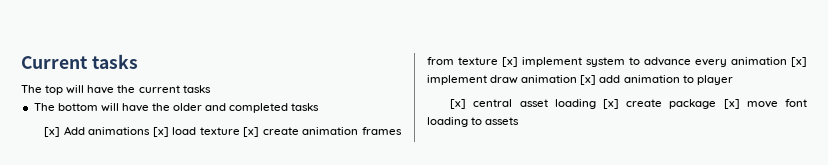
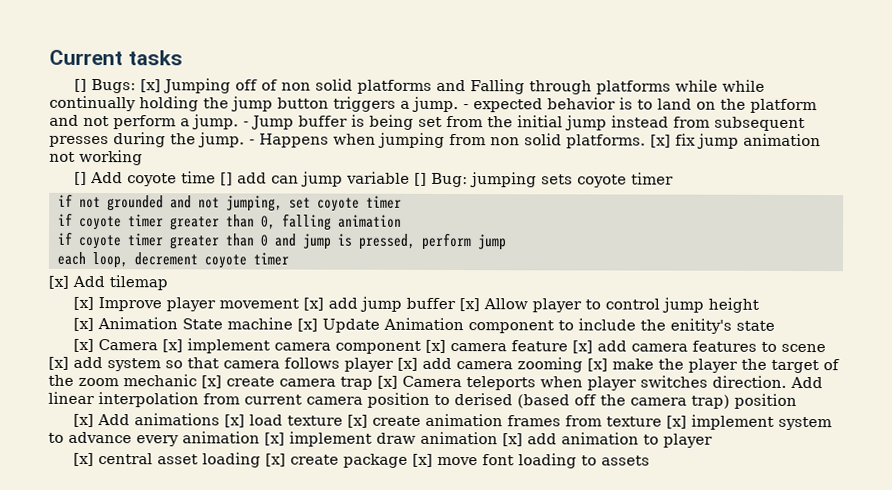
[21,85,211,95] [33,103,320,113] The top will have the current tasks // The bottom will have the older and completed tasks -> [74,78,766,95] [49,95,817,114] [49,114,805,132] [49,132,821,149] [49,149,143,166] [74,171,675,188] [57,193,402,212] [57,212,402,231] [56,231,507,251] [56,251,289,269] [48,275,168,291] [73,296,760,313] [73,317,776,334] [73,338,827,354] [48,356,840,374] [48,374,823,391] [48,391,797,409] [] Bugs: [x] Jumping off of non solid platforms and Falling through platforms while while continually holding the jump button triggers a jump. - expected behavior is to land on the platform and not perform a jump. - Jump buffer is being set from the initial jump instead from subsequent presses during the jump. - Happens when jumping from non solid platforms. [x] fix jump animation not working // [] Add coyote time [] add can jump variable [] Bug: jumping sets coyote timer // if not grounded and not jumping, set coyote timer // if coyote timer greater than 0, falling animation // if coyote timer greater than 0 and jump is pressed, perform jump // each loop, decrement coyote timer // [x] Add tilemap // [x] Improve player movement [x] add jump buffer [x] Allow player to control jump height // [x] Animation State machine [x] Update Animation component to include the enitity's state // [x] Camera [x] implement camera component [x] camera feature [x] add camera features to scene [x] add system so that camera follows player [x] add camera zooming [x] make the player the target of the zoom mechanic [x] create camera trap [x] Camera teleports when player switches direction. Add linear interpolation from current camera position to derised (based off the camera trap) position

